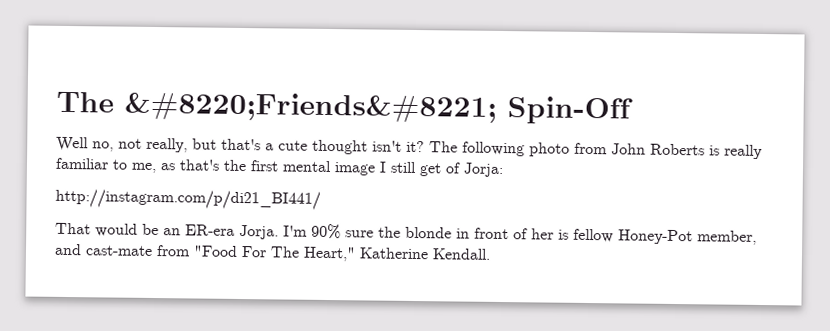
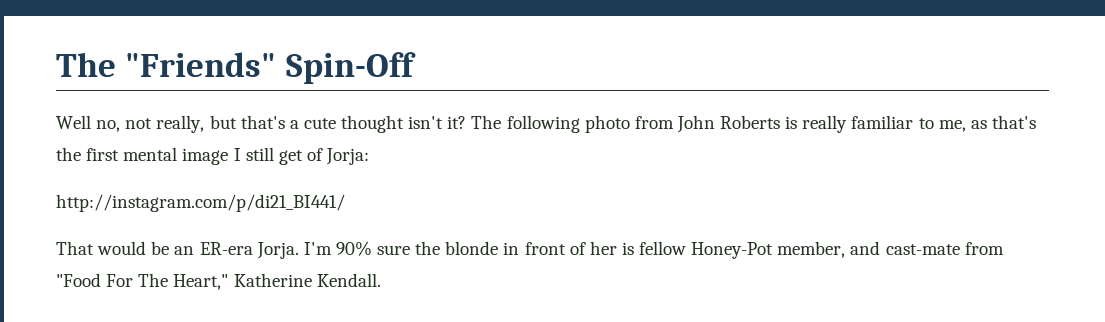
[56,91,497,123] The &#8220;Friends&#8221; -> [56,52,277,77] The "Friends"

